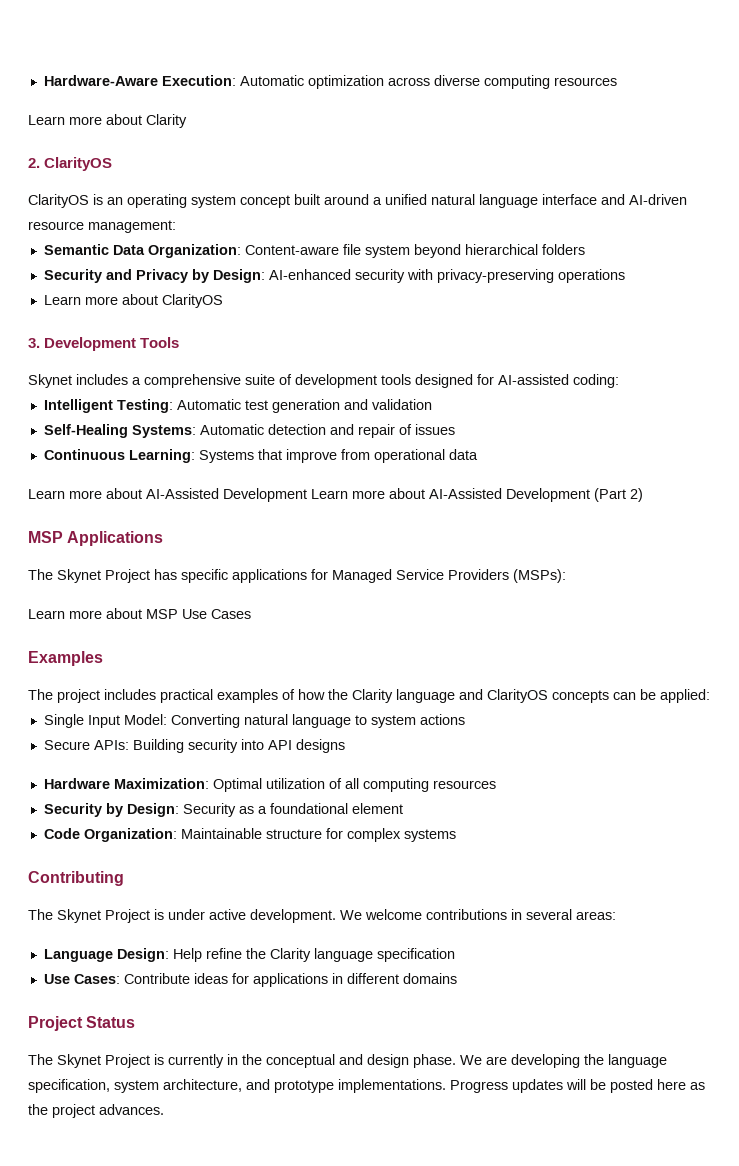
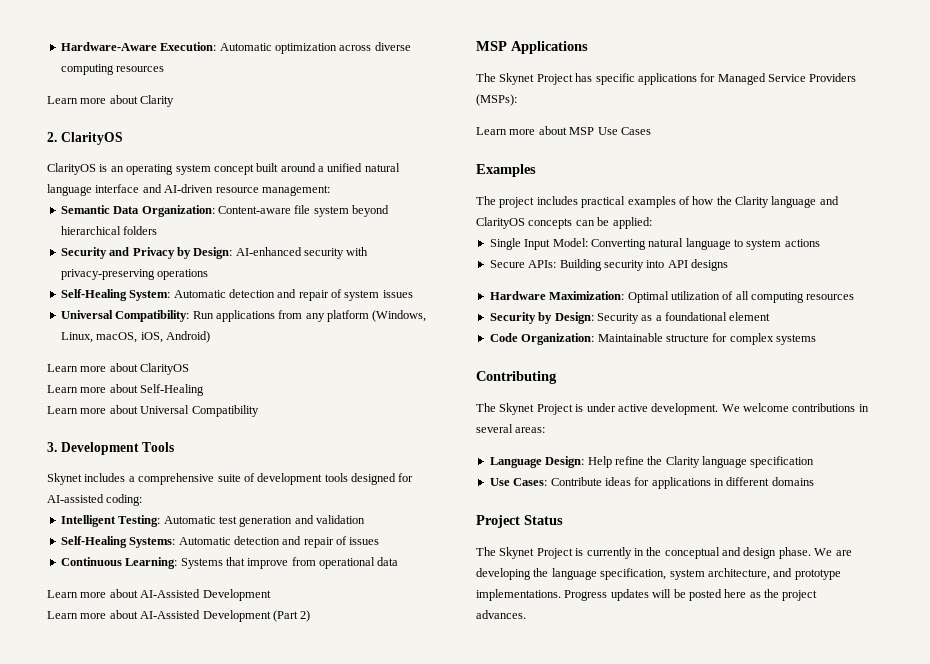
[43,294,223,308] Learn more about ClarityOS -> [60,289,413,301] [60,310,427,322] [60,331,210,343] [47,363,190,375] [47,384,205,396] [47,405,259,417] Self-Healing System: Automatic detection and repair of system issues // Universal Compatibility: Run applications from any platform (Windows, Linux, macOS, iOS, Android) // Learn more about ClarityOS // Learn more about Self-Healing // Learn more about Universal Compatibility
(307, 495) none -> (271, 595) //

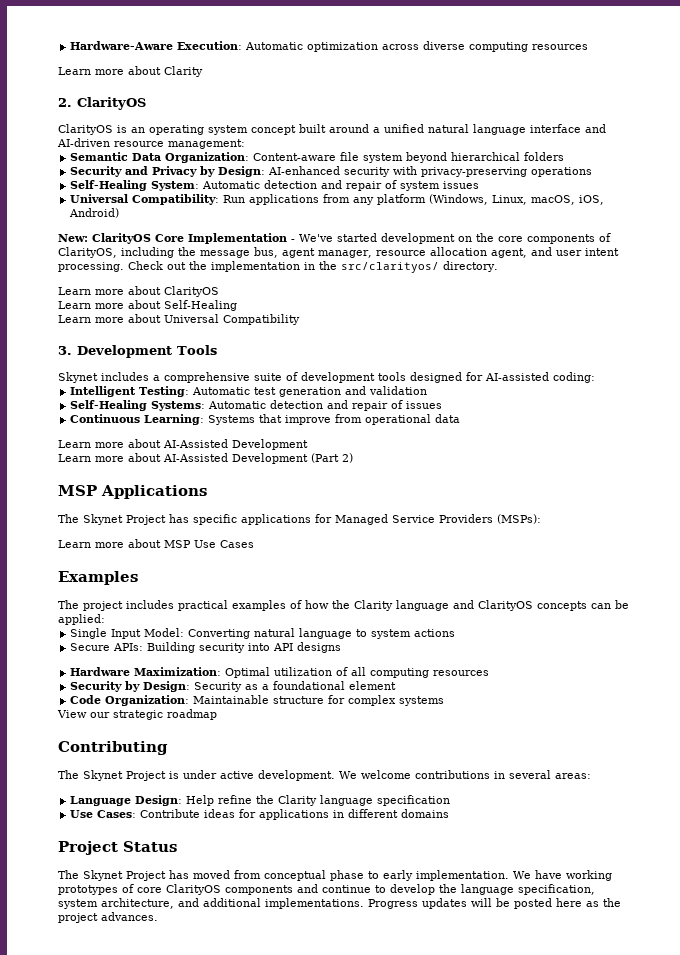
(210, 337) none -> [58,233,611,244] [58,247,619,258] [58,261,498,273] // New: ClarityOS Core Implementation - We've started development on the core components of ClarityOS, including the message bus, agent manager, resource allocation agent, and user intent processing. Check out the implementation in the src/clarityos/ directory.
(816, 339) none -> [57,709,217,720] // View our strategic roadmap
[575,547,852,559] [476,568,531,580] is currently in the conceptual and design phase. We are developing -> [169,870,612,881] [58,884,435,895] has moved from conceptual phase to early implementation. We have working prototypes of core ClarityOS components and continue to develop
[794,569,841,580] prototype -> [203,898,261,907] additional

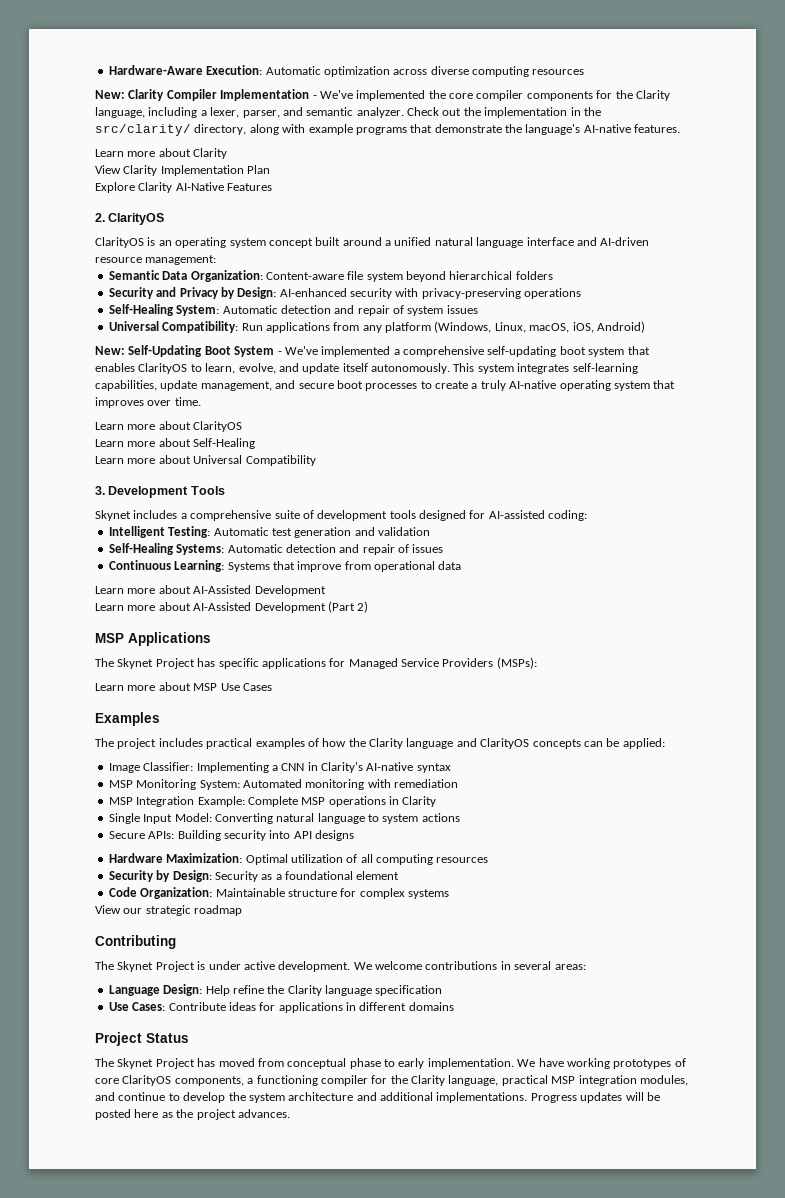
[58,66,203,77] Learn more about Clarity -> [95,89,670,101] [95,107,601,118] [95,124,681,136] [95,148,228,159] [95,165,271,176] [95,182,273,193] New: Clarity Compiler Implementation - We've implemented the core compiler components for the Clarity language, including a lexer, parser, and semantic analyzer. Check out the implementation in the src/clarity/ directory, along with example programs that demonstrate the language's AI-native features. // Learn more about Clarity // View Clarity Implementation Plan // Explore Clarity AI-Native Features
[92,233,611,244] [58,247,619,258] [58,261,498,273] ClarityOS Core Implementation - We've started development on the core components of ClarityOS, including the message bus, agent manager, resource allocation agent, and user intent processing. Check out the implementation in the src/clarityos/ directory. -> [128,345,650,357] [95,363,638,374] [95,380,676,391] [95,397,201,408] Self-Updating Boot System - We've implemented a comprehensive self-updating boot system that enables ClarityOS to learn, evolve, and update itself autonomously. This system integrates self-learning capabilities, update management, and secure boot processes to create a truly AI-native operating system that improves over time.
(105, 619) none -> [108,762,451,773] [108,779,458,790] [108,796,437,807] // Image Classifier: Implementing a CNN in Clarity's AI-native syntax // MSP Monitoring System: Automated monitoring with remediation // MSP Integration Example: Complete MSP operations in Clarity
[225,885,293,895] components -> [174,1075,688,1086] components, a functioning compiler for the Clarity language, practical MSP integration modules,
[461,884,595,895] [58,898,174,909] language specification, system architecture, -> [248,1092,354,1103] system architecture

